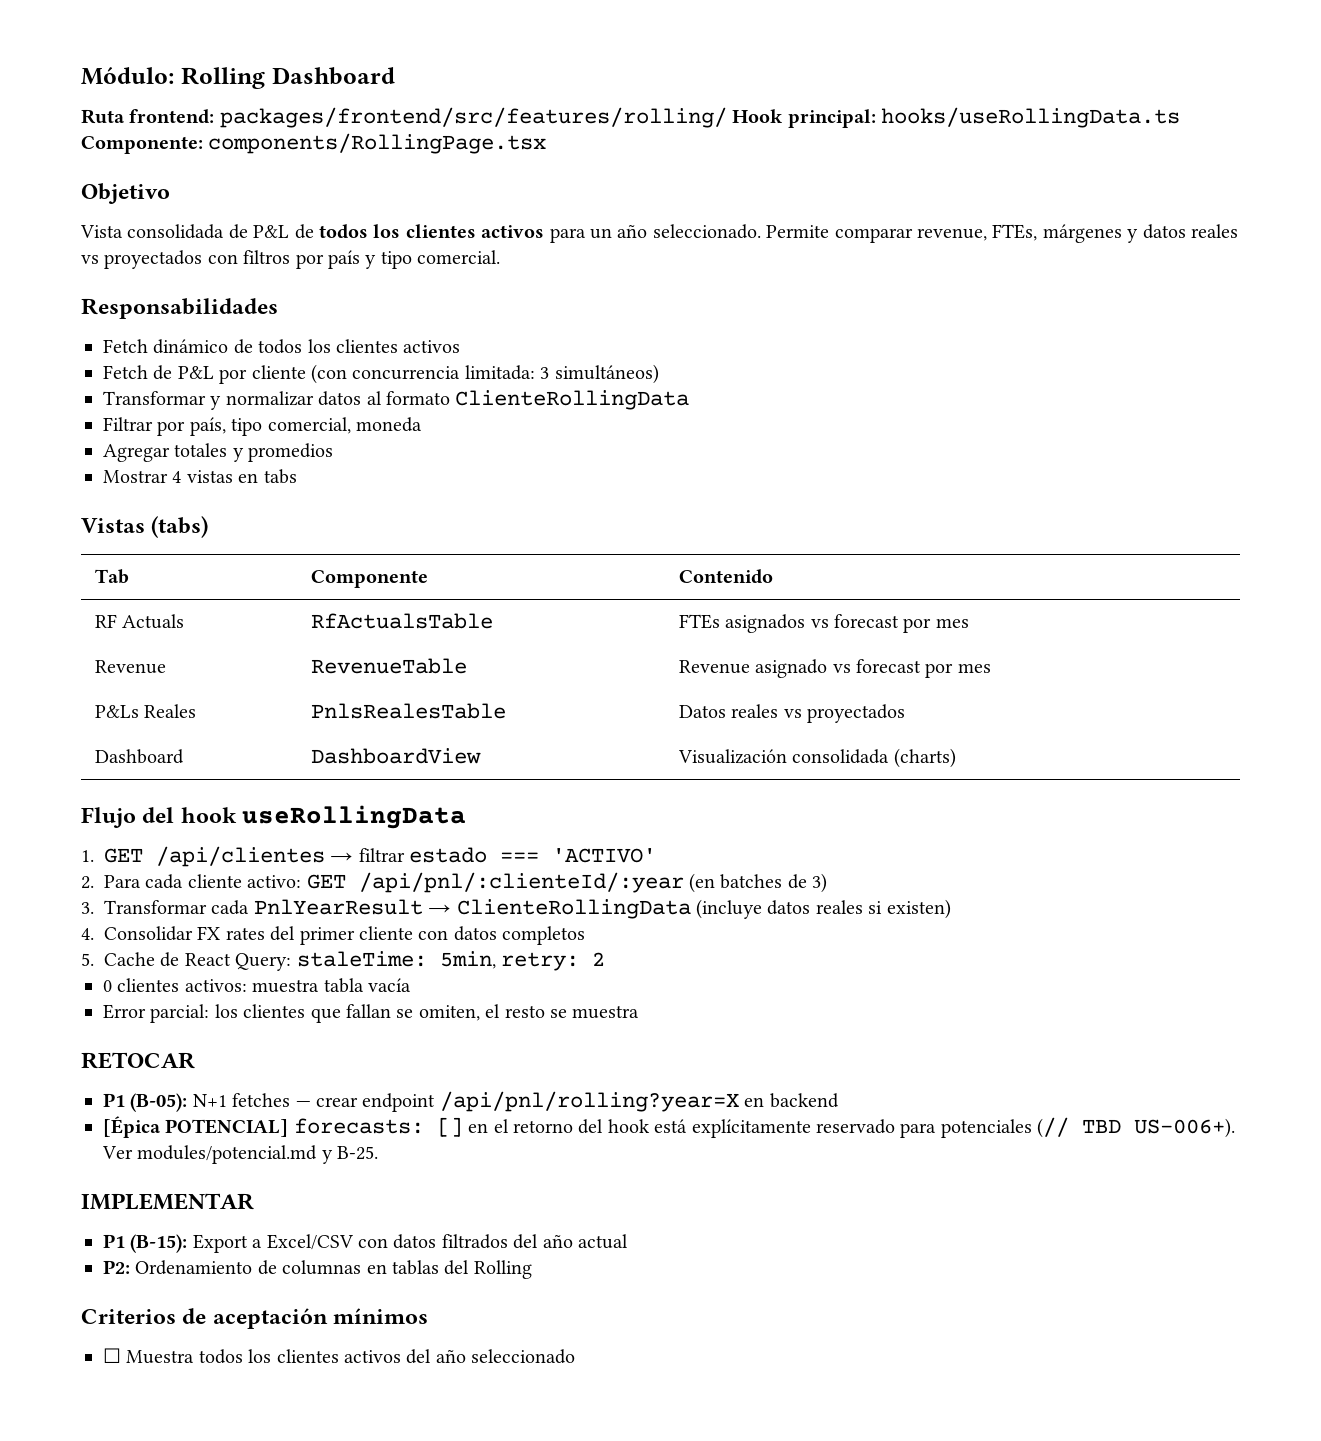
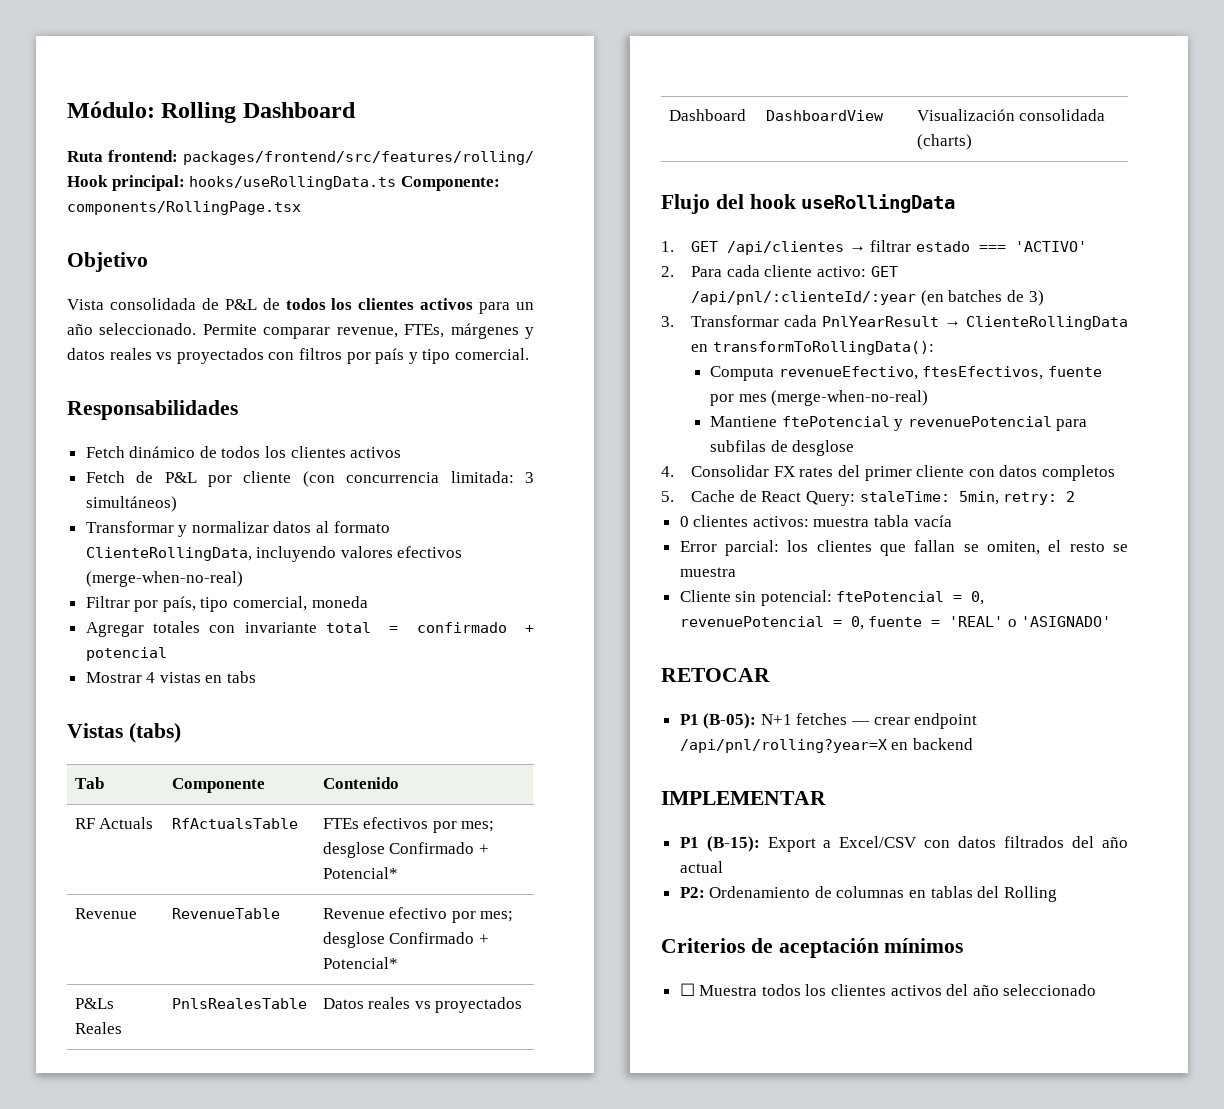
[455,390,690,410] ClienteRollingData -> [85,546,463,562] [85,571,243,587] ClienteRollingData, incluyendo valores efectivos (merge-when-no-real)
[232,443,334,462] y promedios -> [209,622,534,633] [85,647,167,661] con invariante total = confirmado + potencial
[725,614,969,633] [94,660,166,674] [310,658,467,674] [678,659,991,678] asignados vs forecast por mes // Revenue | RevenueTable | Revenue asignado vs forecast por mes -> [363,817,495,833] [322,842,489,858] [322,867,398,879] [74,908,137,919] [171,908,280,919] [322,907,514,923] [322,932,489,948] [322,957,398,969] efectivos por mes; desglose Confirmado + Potencial* // Revenue | RevenueTable | Revenue efectivo por mes; desglose Confirmado + Potencial*
[695,899,951,919] (incluye datos reales si existen) -> [691,341,934,355] [710,366,1102,381] [710,390,929,406] [710,416,1088,431] [710,440,855,456] en transformToRollingData(): // Computa revenueEfectivo, ftesEfectivos, fuente por mes (merge-when-no-real) // Mantiene ftePotencial y revenuePotencial para subfilas de desglose
(640, 1012) none -> [679,590,985,606] [679,616,1112,630] // Cliente sin potencial: ftePotencial = 0, revenuePotencial = 0, fuente = 'REAL' o 'ASIGNADO'
[103,1116,1236,1138] [102,1145,379,1164] // [Épica POTENCIAL] forecasts: [] en el retorno del hook está explícitamente reservado para potenciales (// TBD US-006+). Ver modules/potencial.md y B-25. -> (973, 744) none

